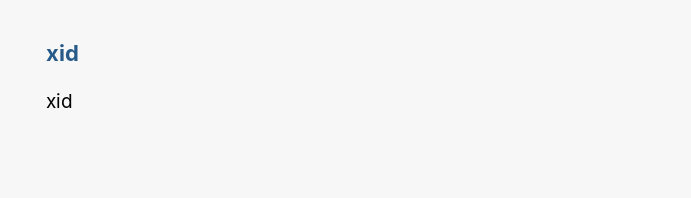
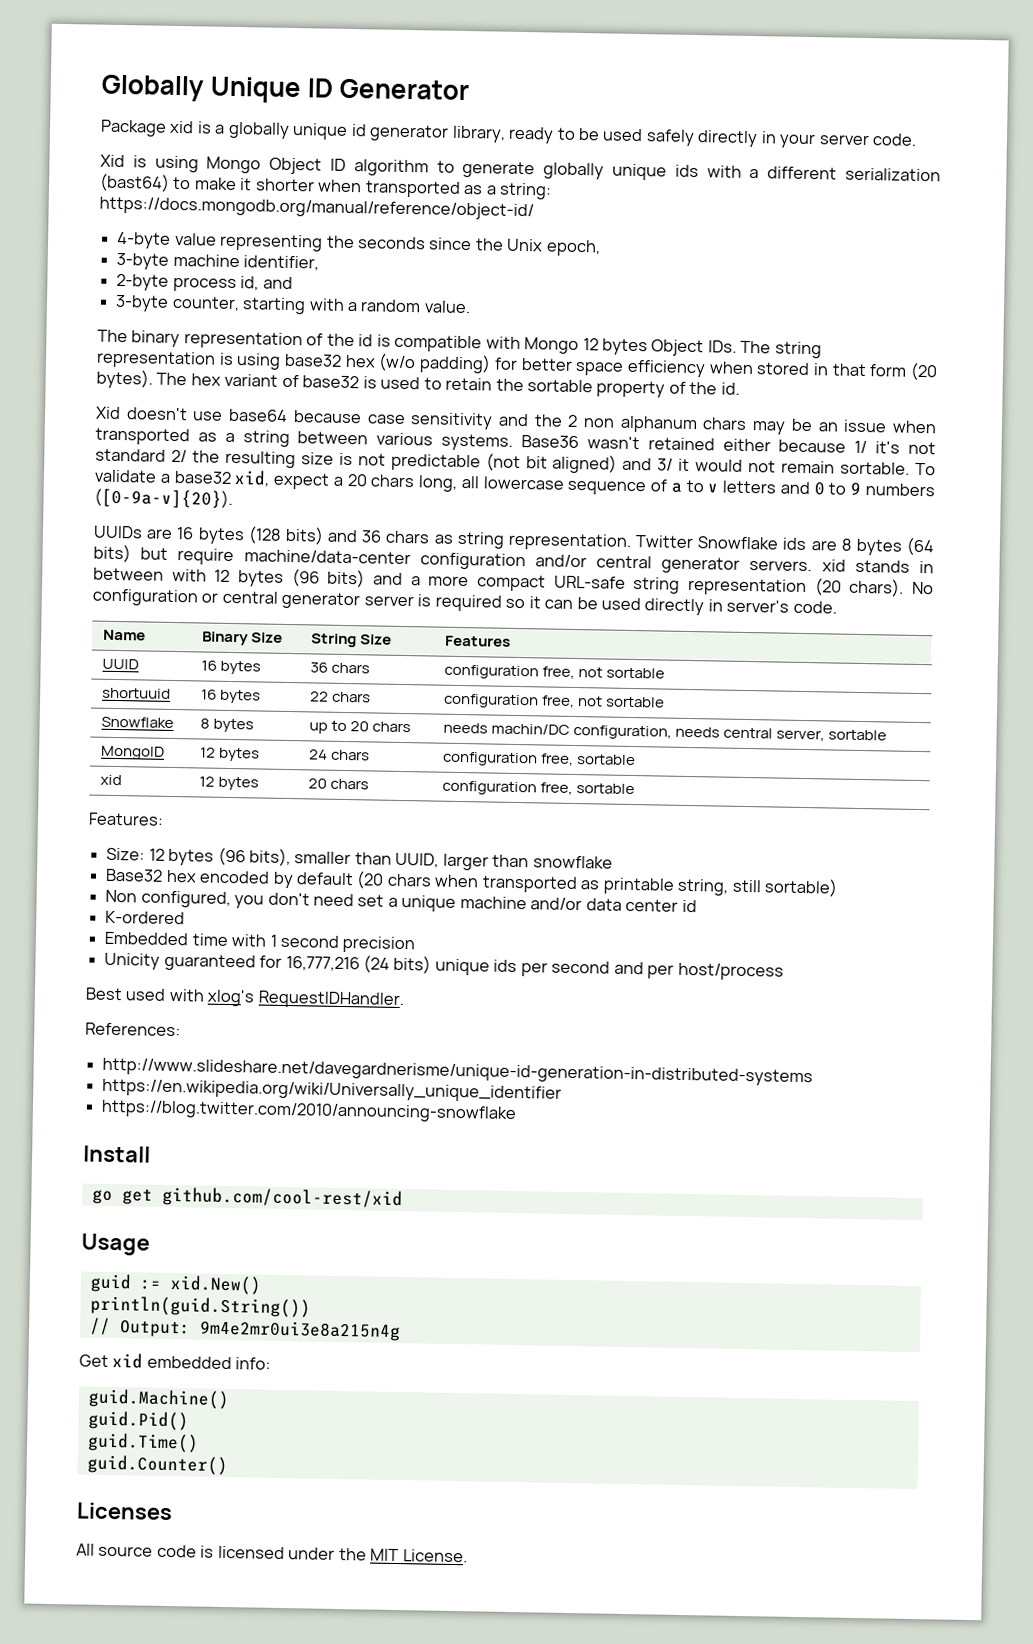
[46,44,79,61] [46,93,73,108] xid // xid -> [101,74,470,104] [100,119,918,149] [100,154,941,182] [99,173,553,200] [99,196,534,221] [116,231,601,257] [116,252,320,271] [116,273,293,293] [115,294,471,315] [97,329,822,359] [96,350,938,381] [96,369,740,398] [95,406,938,435] [95,427,937,455] [95,448,937,476] [94,469,936,497] [94,488,233,509] [93,525,935,556] [93,544,934,574] [93,567,934,597] [92,588,837,616] [103,629,147,641] [202,631,284,646] [311,633,393,648] [445,635,512,647] [102,658,140,670] [201,660,262,675] [310,662,371,674] [444,664,666,680] [102,687,172,699] [201,689,262,704] [310,691,372,703] [444,693,666,709] [101,716,175,729] [200,718,255,733] [309,720,412,734] [443,722,888,742] [101,745,166,760] [200,747,261,762] [309,749,371,761] [442,751,637,767] [100,774,123,786] [199,776,260,791] [308,778,370,790] [442,780,636,796] [88,812,164,826] [106,847,613,871] [105,868,839,897] [105,889,697,913] [105,910,186,925] [104,931,416,954] [104,952,784,981] [85,987,404,1010] [85,1022,181,1037] [102,1057,814,1087] [102,1078,563,1103] [101,1099,518,1124] [83,1145,151,1163] [91,1186,403,1210] [81,1233,150,1256] [89,1273,262,1295] [89,1295,311,1318] [88,1317,401,1342] [79,1353,272,1370] [87,1388,230,1410] [87,1410,189,1431] [86,1432,199,1453] [86,1454,228,1476] [76,1502,173,1521] [76,1543,468,1563] Globally Unique ID Generator // Package xid is a globally unique id generator library, ready to be used safely directly in your server code. // Xid is using Mongo Object ID algorithm to generate globally unique ids with a different serialization (bast64) to make it shorter when transported as a string: https://docs.mongodb.org/manual/reference/object-id/ // 4-byte value representing the seconds since the Unix epoch, // 3-byte machine identifier, // 2-byte process id, and // 3-byte counter, starting with a random value. // The binary representation of the id is compatible with Mongo 12 bytes Object IDs. The string representation is using base32 hex (w/o padding) for better space efficiency when stored in that form (20 bytes). The hex variant of base32 is used to retain the sortable property of the id. // Xid doesn't use base64 because case sensitivity and the 2 non alphanum chars may be an issue when transported as a string between various systems. Base36 wasn't retained either because 1/ it's not standard 2/ the resulting size is not predictable (not bit aligned) and 3/ it would not remain sortable. To validate a base32 xid, expect a 20 chars long, all lowercase sequence of a to v letters and 0 to 9 numbers ([0-9a-v]{20}). // UUIDs are 16 bytes (128 bits) and 36 chars as string representation. Twitter Snowflake ids are 8 bytes (64 bits) but require machine/data-center configuration and/or central generator servers. xid stands in between with 12 bytes (96 bits) and a more compact URL-safe string representation (20 chars). No configuration or central generator server is required so it can be used directly in server's code. // Name | Binary Size | String Size | Features // UUID | 16 bytes | 36 chars | configuration free, not sortable // shortuuid | 16 bytes | 22 chars | configuration free, not sortable // Snowflake | 8 bytes | up to 20 chars | needs machin/DC configuration, needs central server, sortable // MongoID | 12 bytes | 24 chars | configuration free, sortable // xid | 12 bytes | 20 chars | configuration free, sortable // Features: // Size: 12 bytes (96 bits), smaller than UUID, larger than snowflake // Base32 hex encoded by default (20 chars when transported as printable string, still sortable) // Non configured, you don't need set a unique machine and/or data center id // K-ordered // Embedded time with 1 second precision // Unicity guaranteed for 16,777,216 (24 bits) unique ids per second and per host/process // Best used with xlog's RequestIDHandler. // References: // http://www.slideshare.net/davegardnerisme/unique-id-generation-in-distributed-systems // https://en.wikipedia.org/wiki/Universally_unique_identifier // https://blog.twitter.com/2010/announcing-snowflake // Install // go get github.com/cool-rest/xid // Usage // guid := xid.New() // println(guid.String()) // // Output: 9m4e2mr0ui3e8a215n4g // Get xid embedded info: // guid.Machine() // guid.Pid() // guid.Time() // guid.Counter() // Licenses // All source code is licensed under the MIT License.

